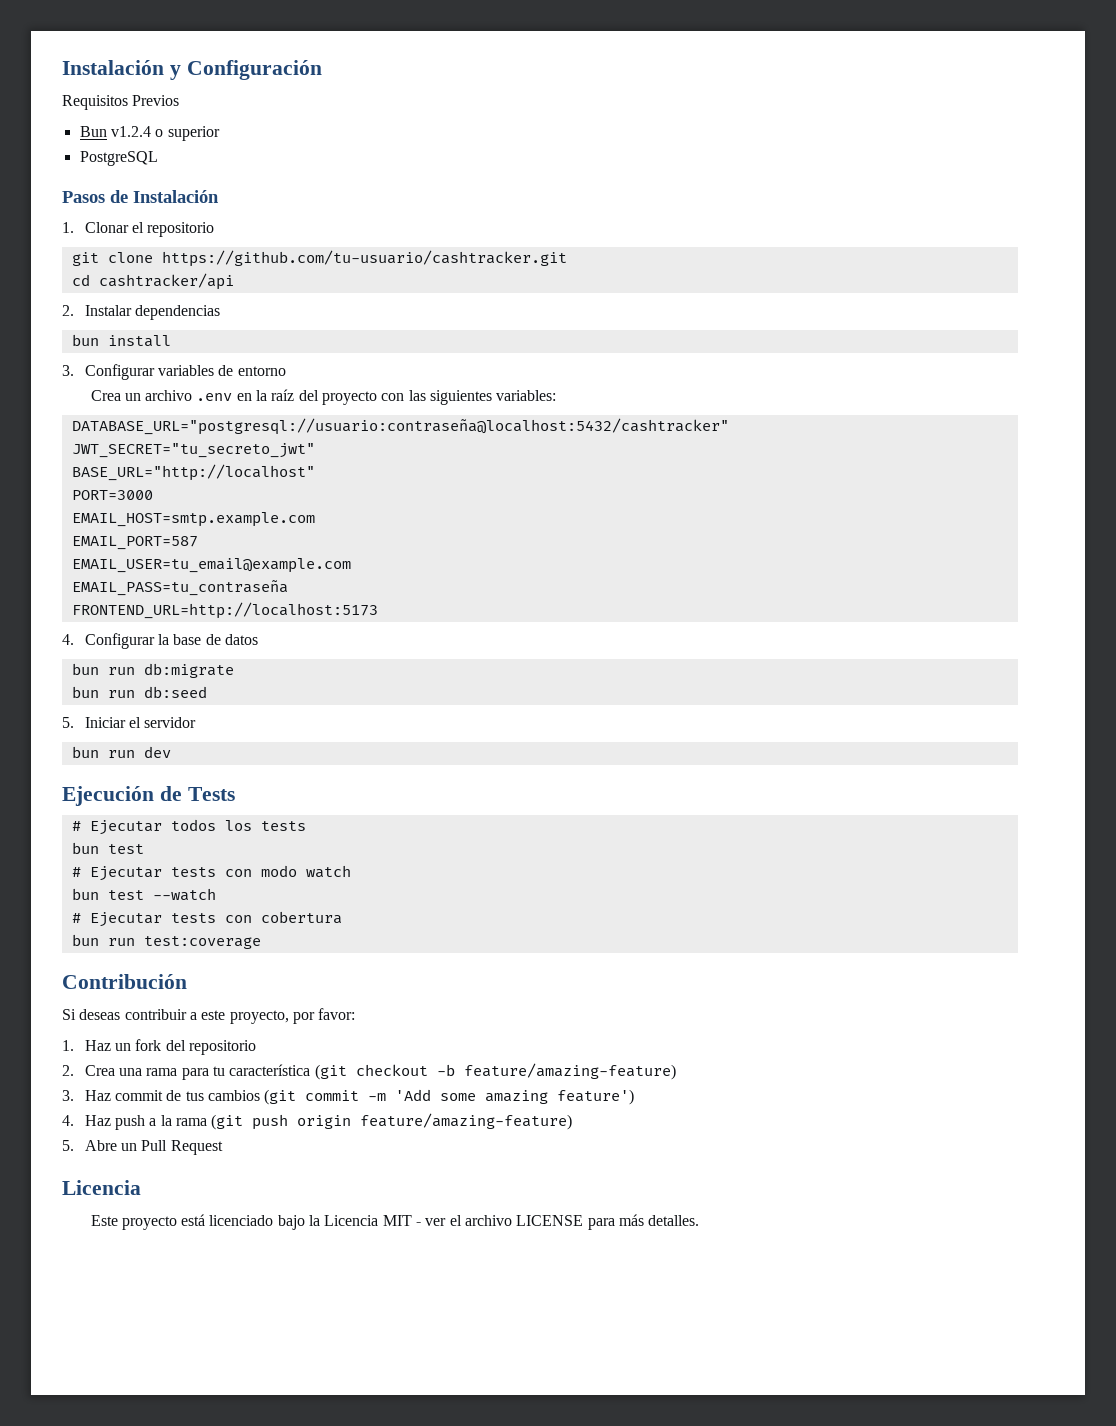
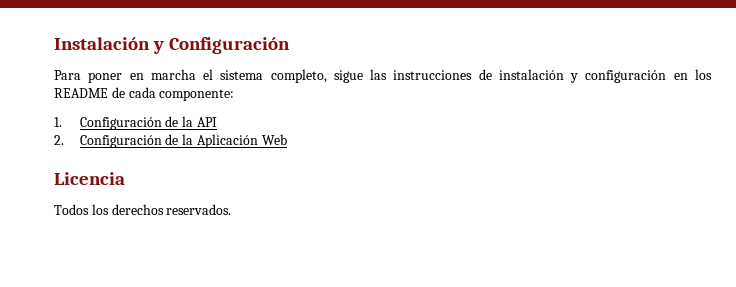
[62,95,180,110] [79,126,220,141] [79,151,158,166] [62,190,219,203] [62,222,215,237] [71,250,567,267] [71,273,234,290] [62,305,221,320] [71,334,171,347] [62,364,286,380] [90,389,557,405] [71,418,729,435] [71,443,315,458] [71,464,315,481] [71,490,153,500] [71,512,315,527] [71,536,198,550] [71,558,351,573] [71,580,288,596] [71,602,378,619] [62,633,259,649] [71,663,234,678] [71,686,207,698] [62,717,197,728] [71,746,171,758] [62,786,235,806] [71,819,306,835] [71,842,144,854] [71,865,351,881] [71,888,216,901] [71,911,342,927] [71,934,261,949] [62,974,187,989] [62,1008,356,1024] [62,1039,257,1055] [62,1063,676,1080] [62,1089,635,1105] [62,1113,573,1130] [62,1140,223,1155] [62,1180,141,1195] [90,1214,700,1230] Requisitos Previos // Bun v1.2.4 o superior // PostgreSQL // Pasos de Instalación // 1. Clonar el repositorio // git clone https://github.com/tu-usuario/cashtracker.git // cd cashtracker/api // 2. Instalar dependencias // bun install // 3. Configurar variables de entorno // Crea un archivo .env en la raíz del proyecto con las siguientes variables: // DATABASE_URL="postgresql://usuario:contraseña@localhost:5432/cashtracker" // JWT_SECRET="tu_secreto_jwt" // BASE_URL="http://localhost" // PORT=3000 // EMAIL_HOST=smtp.example.com // EMAIL_PORT=587 // EMAIL_USER=tu_email@example.com // EMAIL_PASS=tu_contraseña // FRONTEND_URL=http://localhost:5173 // 4. Configurar la base de datos // bun run db:migrate // bun run db:seed // 5. Iniciar el servidor // bun run dev // Ejecución de Tests // # Ejecutar todos los tests // bun test // # Ejecutar tests con modo watch // bun test --watch // # Ejecutar tests con cobertura // bun run test:coverage // Contribución // Si deseas contribuir a este proyecto, por favor: // 1. Haz un fork del repositorio // 2. Crea una rama para tu característica (git checkout -b feature/amazing-feature) // 3. Haz commit de tus cambios (git commit -m 'Add some amazing feature') // 4. Haz push a la rama (git push origin feature/amazing-feature) // 5. Abre un Pull Request // Licencia // Este proyecto está licenciado bajo la Licencia MIT - ver el archivo LICENSE para más detalles. -> [54,69,712,83] [54,87,235,101] [54,116,217,130] [54,134,287,148] [54,172,125,185] [54,204,232,215] Para poner en marcha el sistema completo, sigue las instrucciones de instalación y configuración en los README de cada componente: // 1. Configuración de la API // 2. Configuración de la Aplicación Web // Licencia // Todos los derechos reservados.

